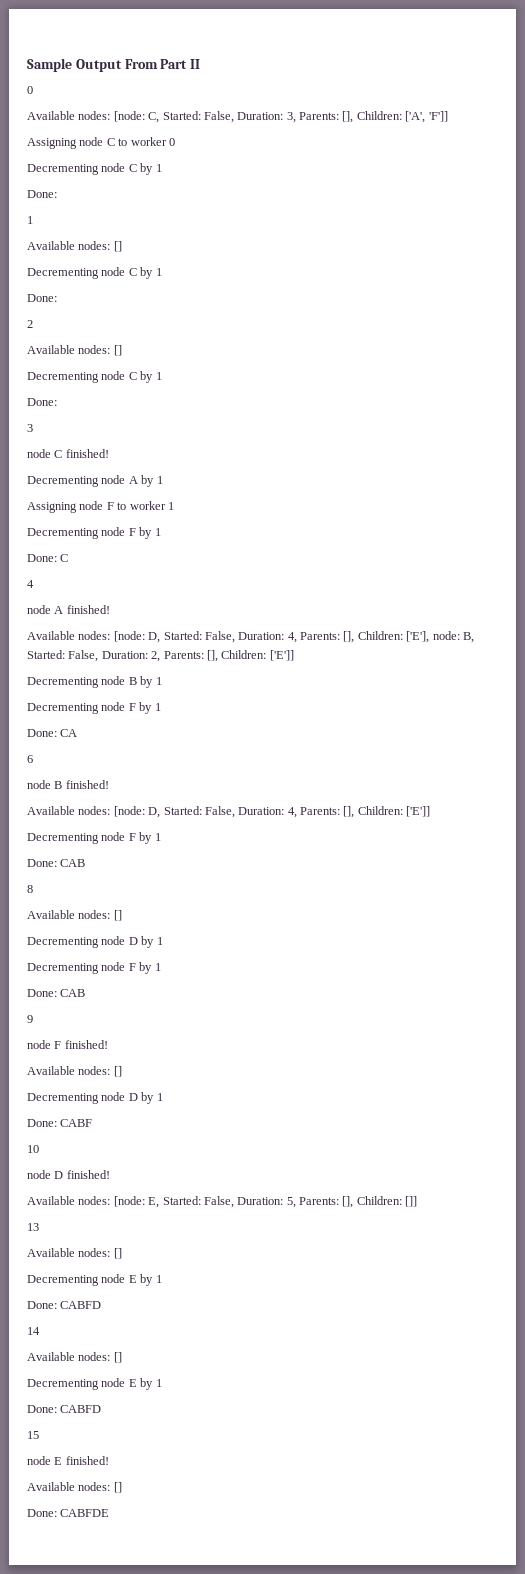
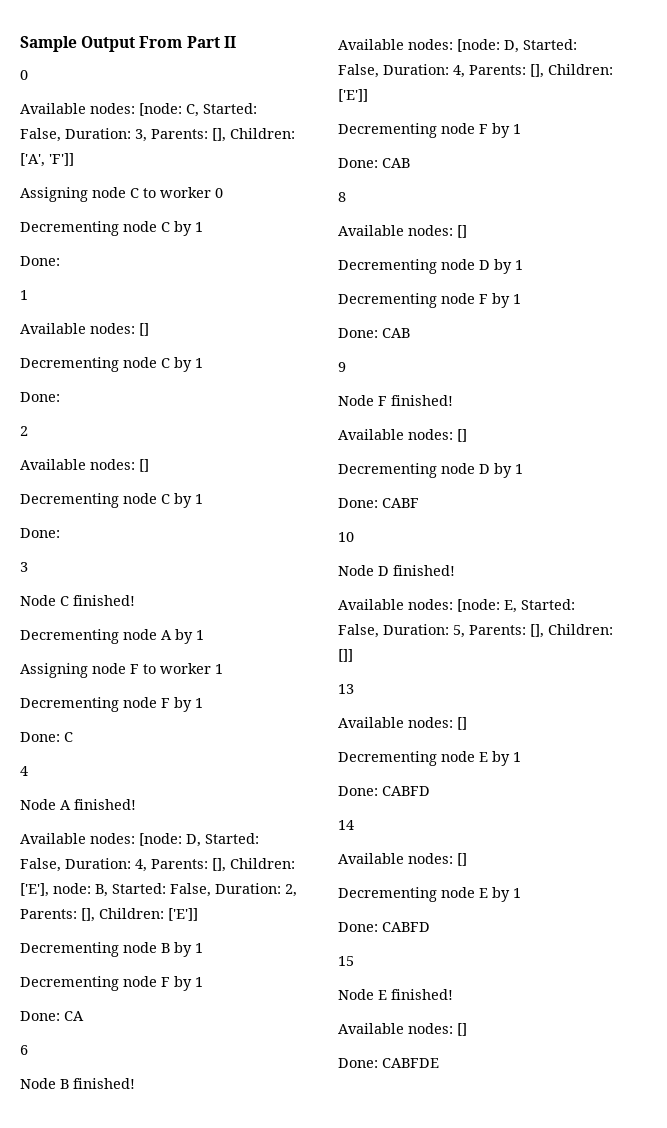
[27,449,51,458] node -> [20,595,56,606] Node
[27,605,51,614] node -> [20,799,56,810] Node
[27,780,51,789] node -> [20,1078,56,1089] Node
[27,1040,51,1049] node -> [338,395,374,406] Node
[27,1170,51,1179] node -> [338,565,374,576] Node
[27,1456,51,1465] node -> [338,989,374,1000] Node

